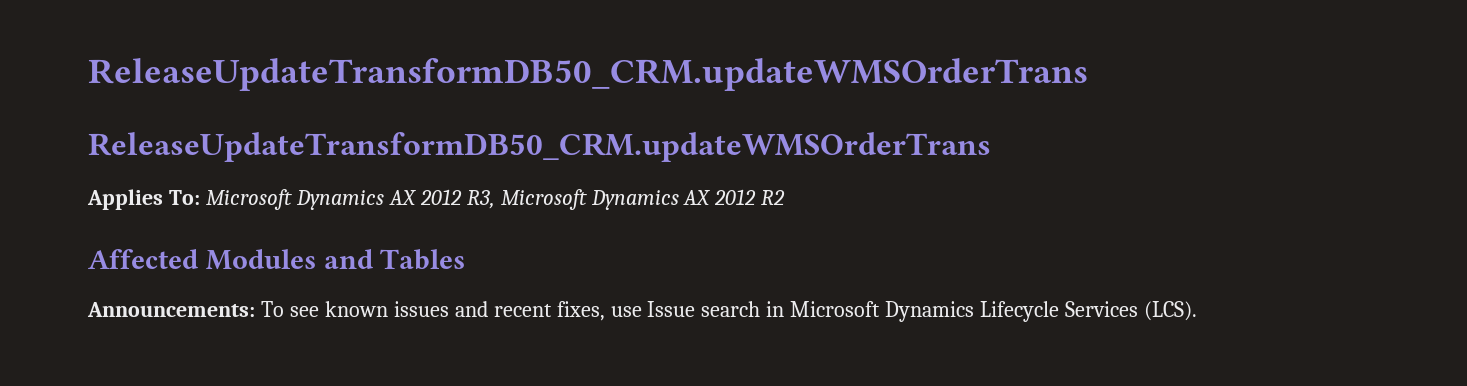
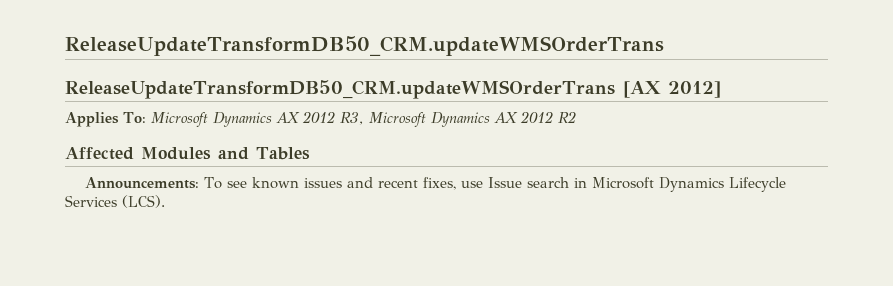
(991, 147) none -> [622,81,721,98] [AX 2012]

